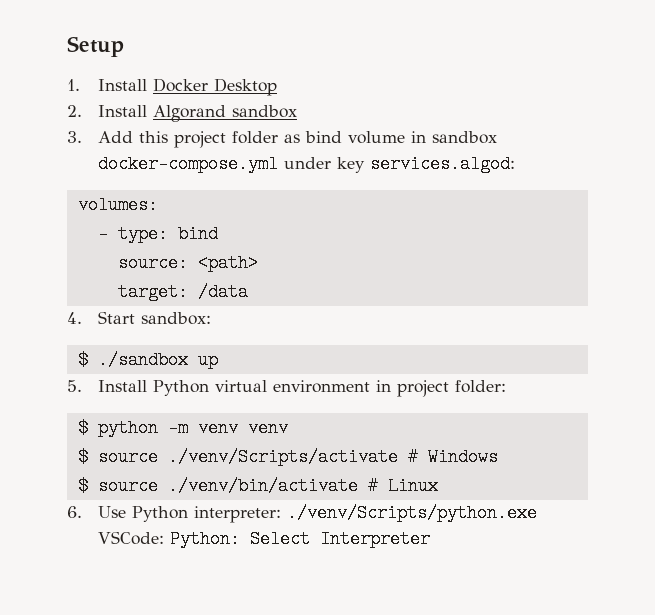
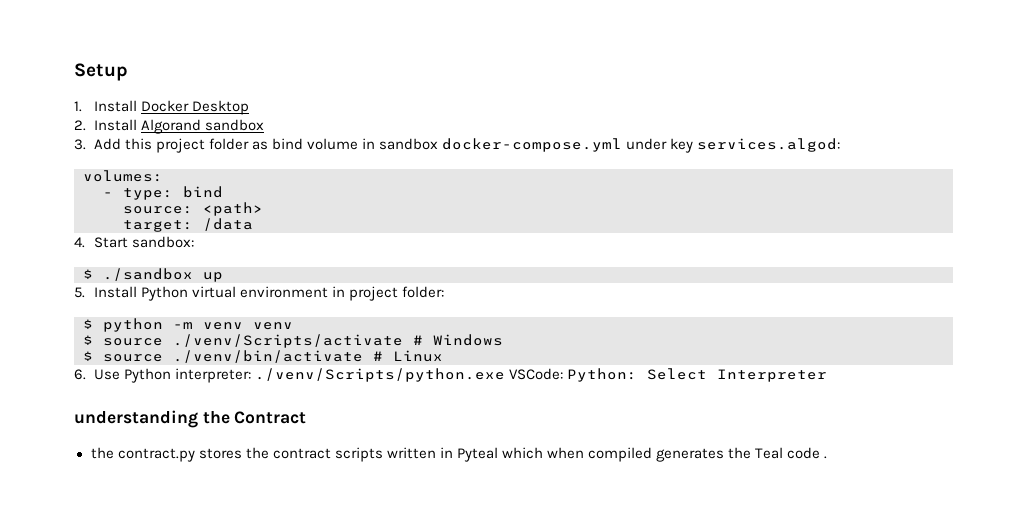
(431, 539) none -> [74,410,307,428] [90,447,828,462] // understanding the Contract // the contract.py stores the contract scripts written in Pyteal which when compiled generates the Teal code .

